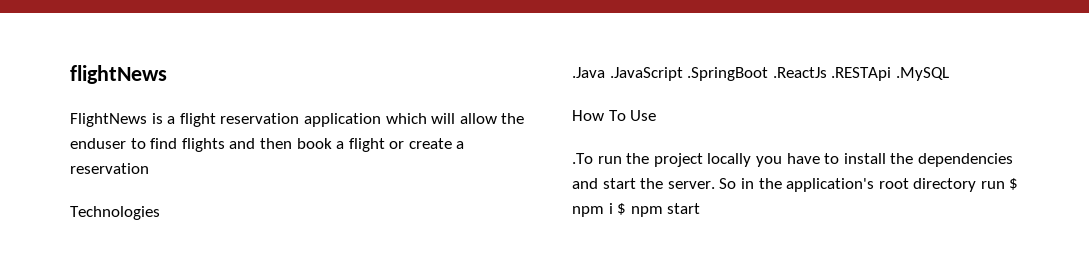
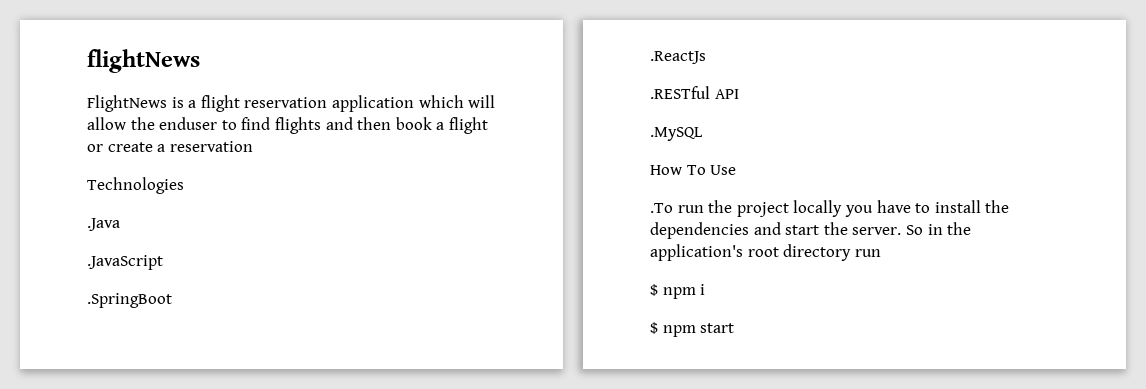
(605, 72) none -> (120, 224) //
(683, 74) none -> (163, 262) //
(769, 74) none -> (172, 300) //
[831,67,892,81] .RESTApi -> [650,86,739,99] // .RESTful API //
(1005, 185) none -> (881, 253) //
(613, 208) none -> (706, 289) //

